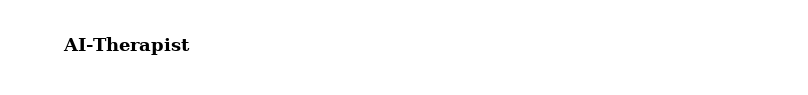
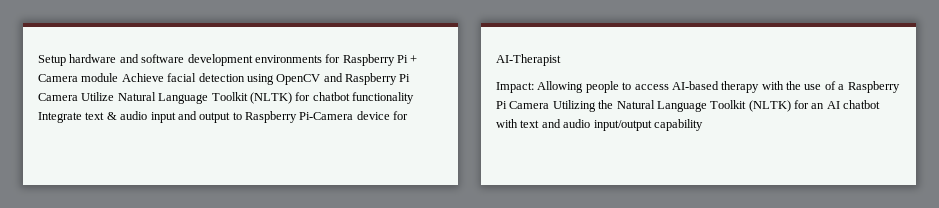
[63,37,190,55] AI-Therapist -> [38,54,418,66] [38,73,411,85] [38,92,414,104] [38,111,409,123] [496,54,561,66] [496,81,900,93] [496,100,881,112] [496,119,703,131] Setup hardware and software development environments for Raspberry Pi + Camera module Achieve facial detection using OpenCV and Raspberry Pi Camera Utilize Natural Language Toolkit (NLTK) for chatbot functionality Integrate text & audio input and output to Raspberry Pi-Camera device for AI-Therapist // Impact: Allowing people to access AI-based therapy with the use of a Raspberry Pi Camera Utilizing the Natural Language Toolkit (NLTK) for an AI chatbot with text and audio input/output capability

